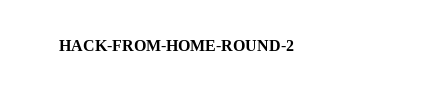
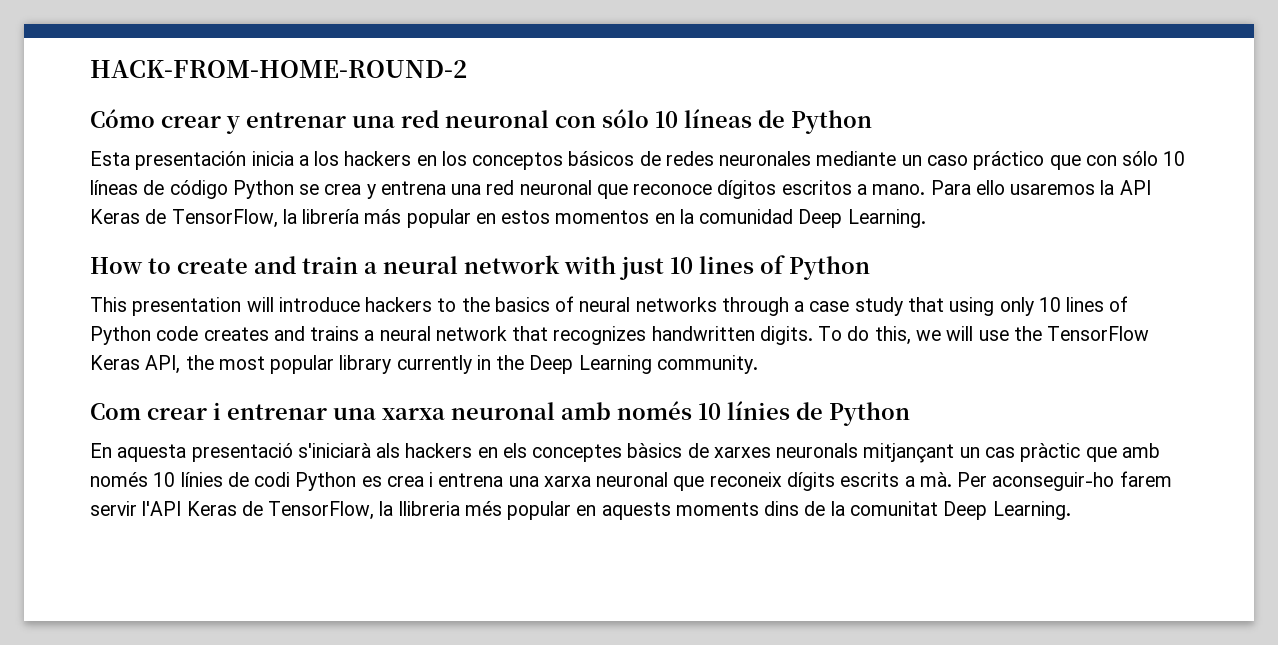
(294, 45) none -> [90,109,872,134] [90,151,1186,170] [90,180,1151,199] [90,209,926,228] [90,255,870,280] [90,296,1129,316] [90,326,1150,345] [90,355,758,374] [90,401,910,426] [90,443,1160,463] [90,471,1172,491] [90,501,1071,520] // Cómo crear y entrenar una red neuronal con sólo 10 líneas de Python // Esta presentación inicia a los hackers en los conceptos básicos de redes neuronales mediante un caso práctico que con sólo 10 líneas de código Python se crea y entrena una red neuronal que reconoce dígitos escritos a mano. Para ello usaremos la API Keras de TensorFlow, la librería más popular en estos momentos en la comunidad Deep Learning. // How to create and train a neural network with just 10 lines of Python // This presentation will introduce hackers to the basics of neural networks through a case study that using only 10 lines of Python code creates and trains a neural network that recognizes handwritten digits. To do this, we will use the TensorFlow Keras API, the most popular library currently in the Deep Learning community. // Com crear i entrenar una xarxa neuronal amb només 10 línies de Python // En aquesta presentació s'iniciarà als hackers en els conceptes bàsics de xarxes neuronals mitjançant un cas pràctic que amb només 10 línies de codi Python es crea i entrena una xarxa neuronal que reconeix dígits escrits a mà. Per aconseguir-ho farem servir l'API Keras de TensorFlow, la llibreria més popular en aquests moments dins de la comunitat Deep Learning.

